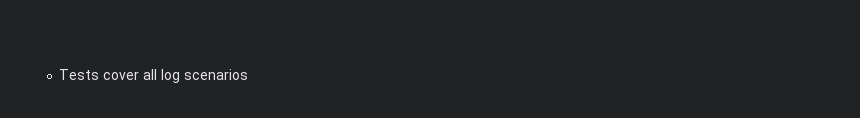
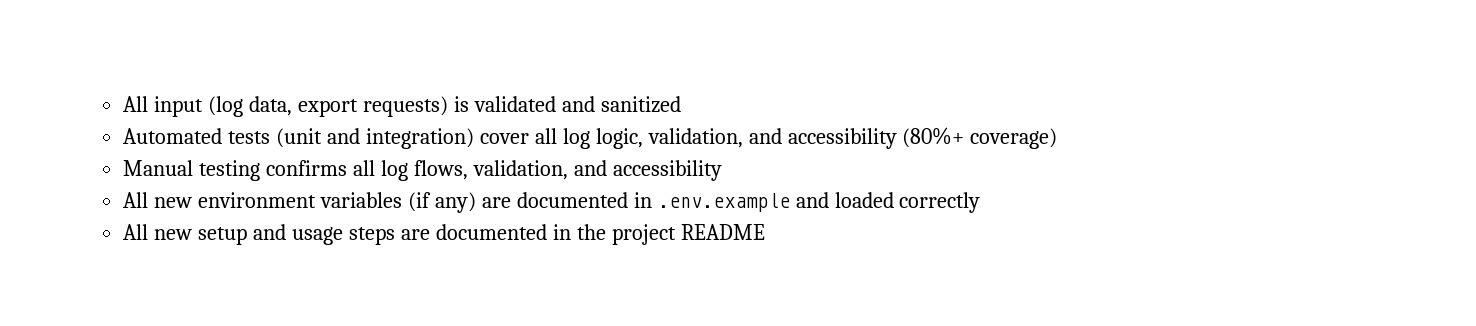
[59,69,248,83] Tests cover all log scenarios -> [123,96,681,117] [123,127,1058,149] [123,160,722,181] [123,192,981,213] [123,224,765,245] All input (log data, export requests) is validated and sanitized // Automated tests (unit and integration) cover all log logic, validation, and accessibility (80%+ coverage) // Manual testing confirms all log flows, validation, and accessibility // All new environment variables (if any) are documented in .env.example and loaded correctly // All new setup and usage steps are documented in the project README

